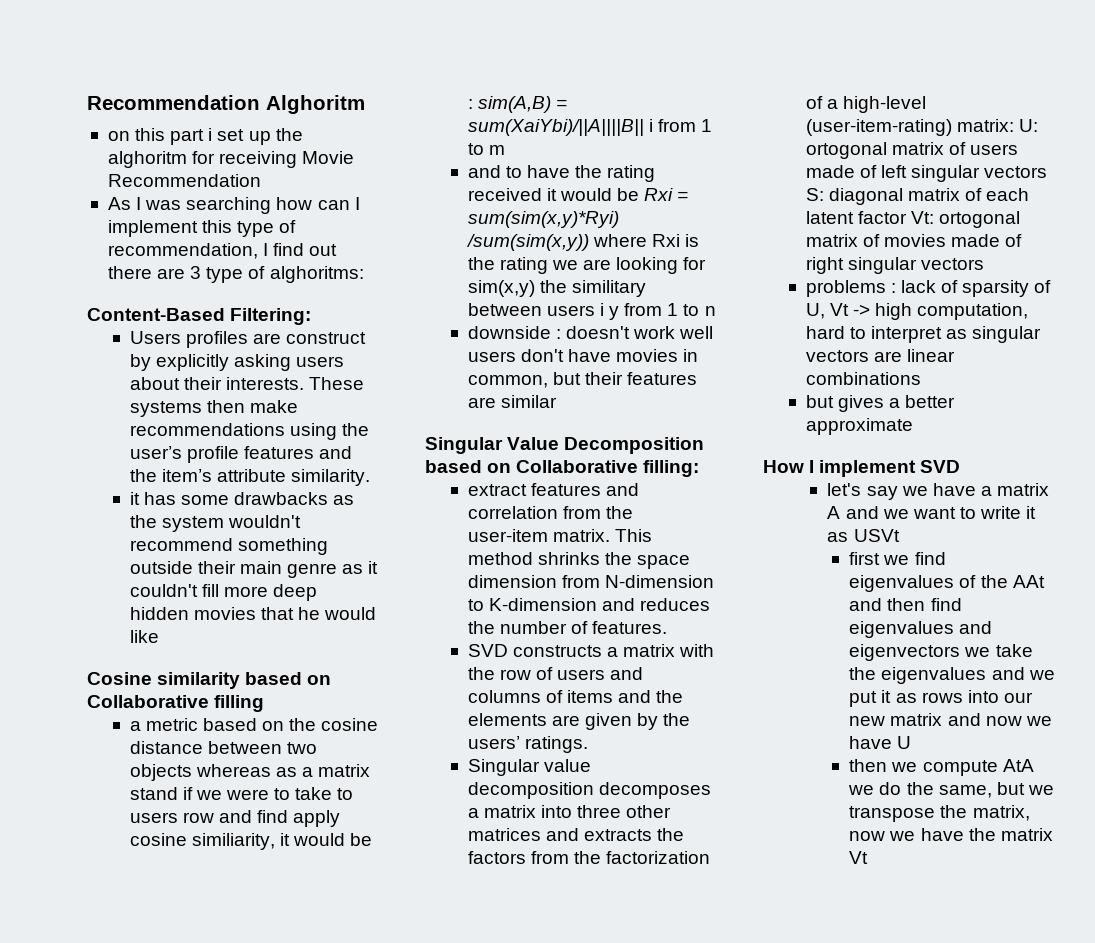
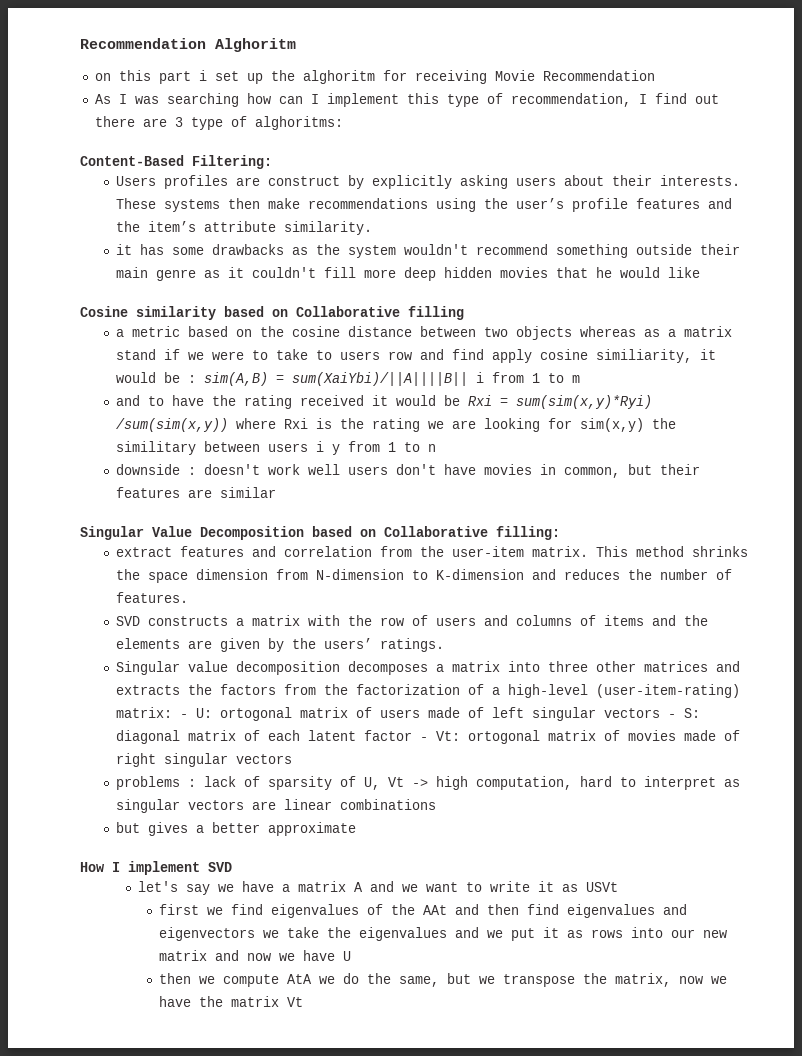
(1014, 125) none -> [180,714,189,718] -
(1048, 172) none -> [668,714,677,718] -
(907, 217) none -> [420,737,429,741] -

